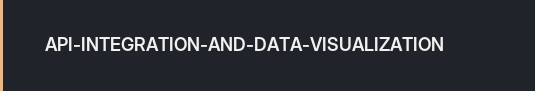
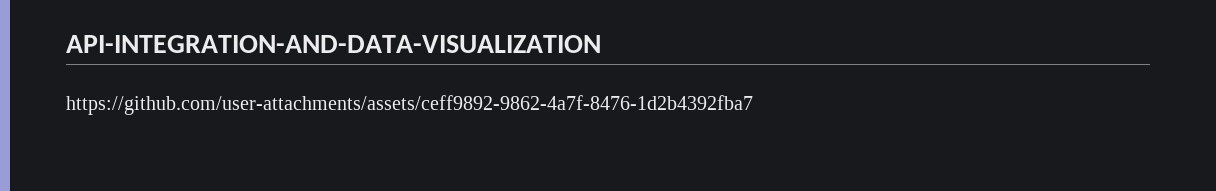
(444, 44) none -> [66,95,753,115] // https://github.com/user-attachments/assets/ceff9892-9862-4a7f-8476-1d2b4392fba7

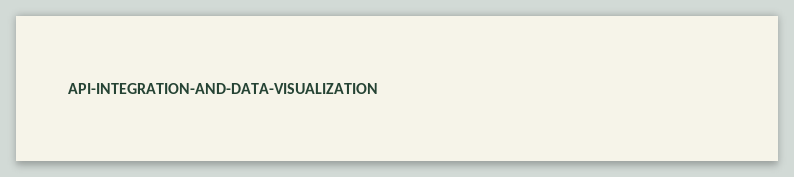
[66,95,753,115] // https://github.com/user-attachments/assets/ceff9892-9862-4a7f-8476-1d2b4392fba7 -> (378, 88) none

